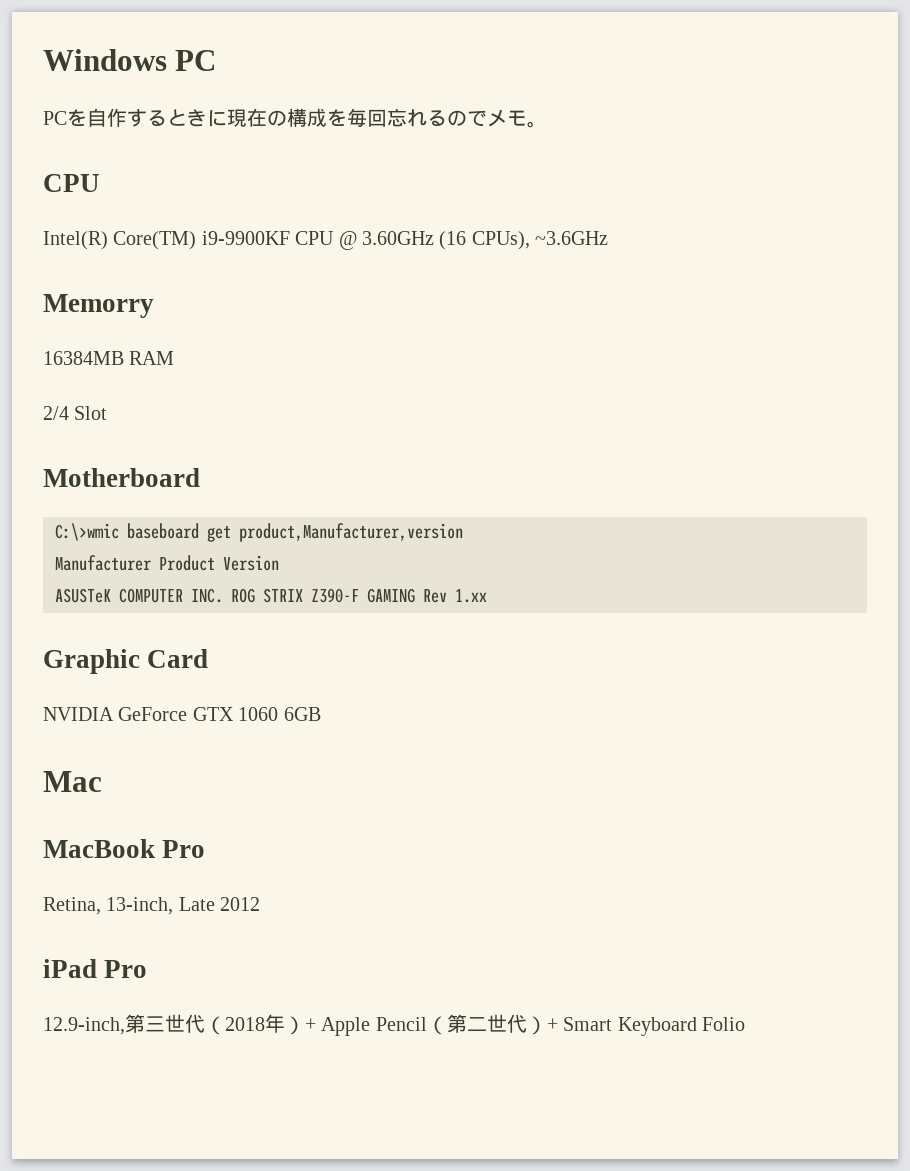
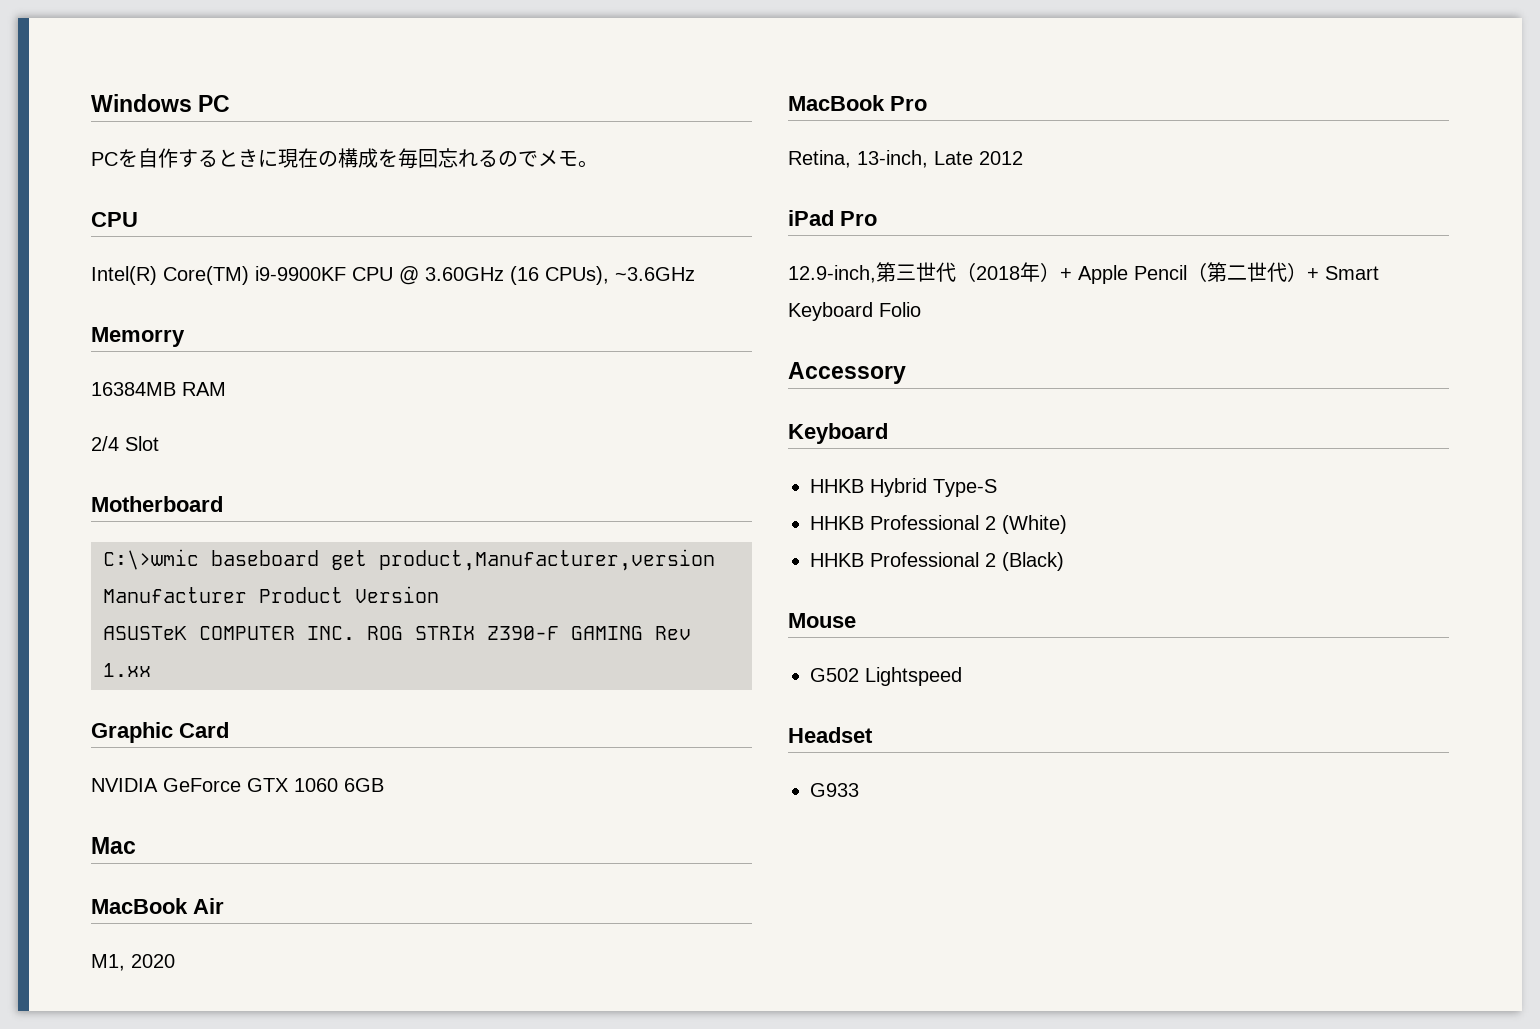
(102, 781) none -> [91,898,224,914] [91,954,175,971] // MacBook Air // M1, 2020
(745, 1024) none -> [788,362,906,384] [788,423,888,444] [810,478,997,497] [810,515,1067,534] [810,552,1064,571] [788,613,856,628] [810,667,962,686] [788,727,873,743] [810,783,859,797] // Accessory // Keyboard // HHKB Hybrid Type-S // HHKB Professional 2 (White) // HHKB Professional 2 (Black) // Mouse // G502 Lightspeed // Headset // G933

